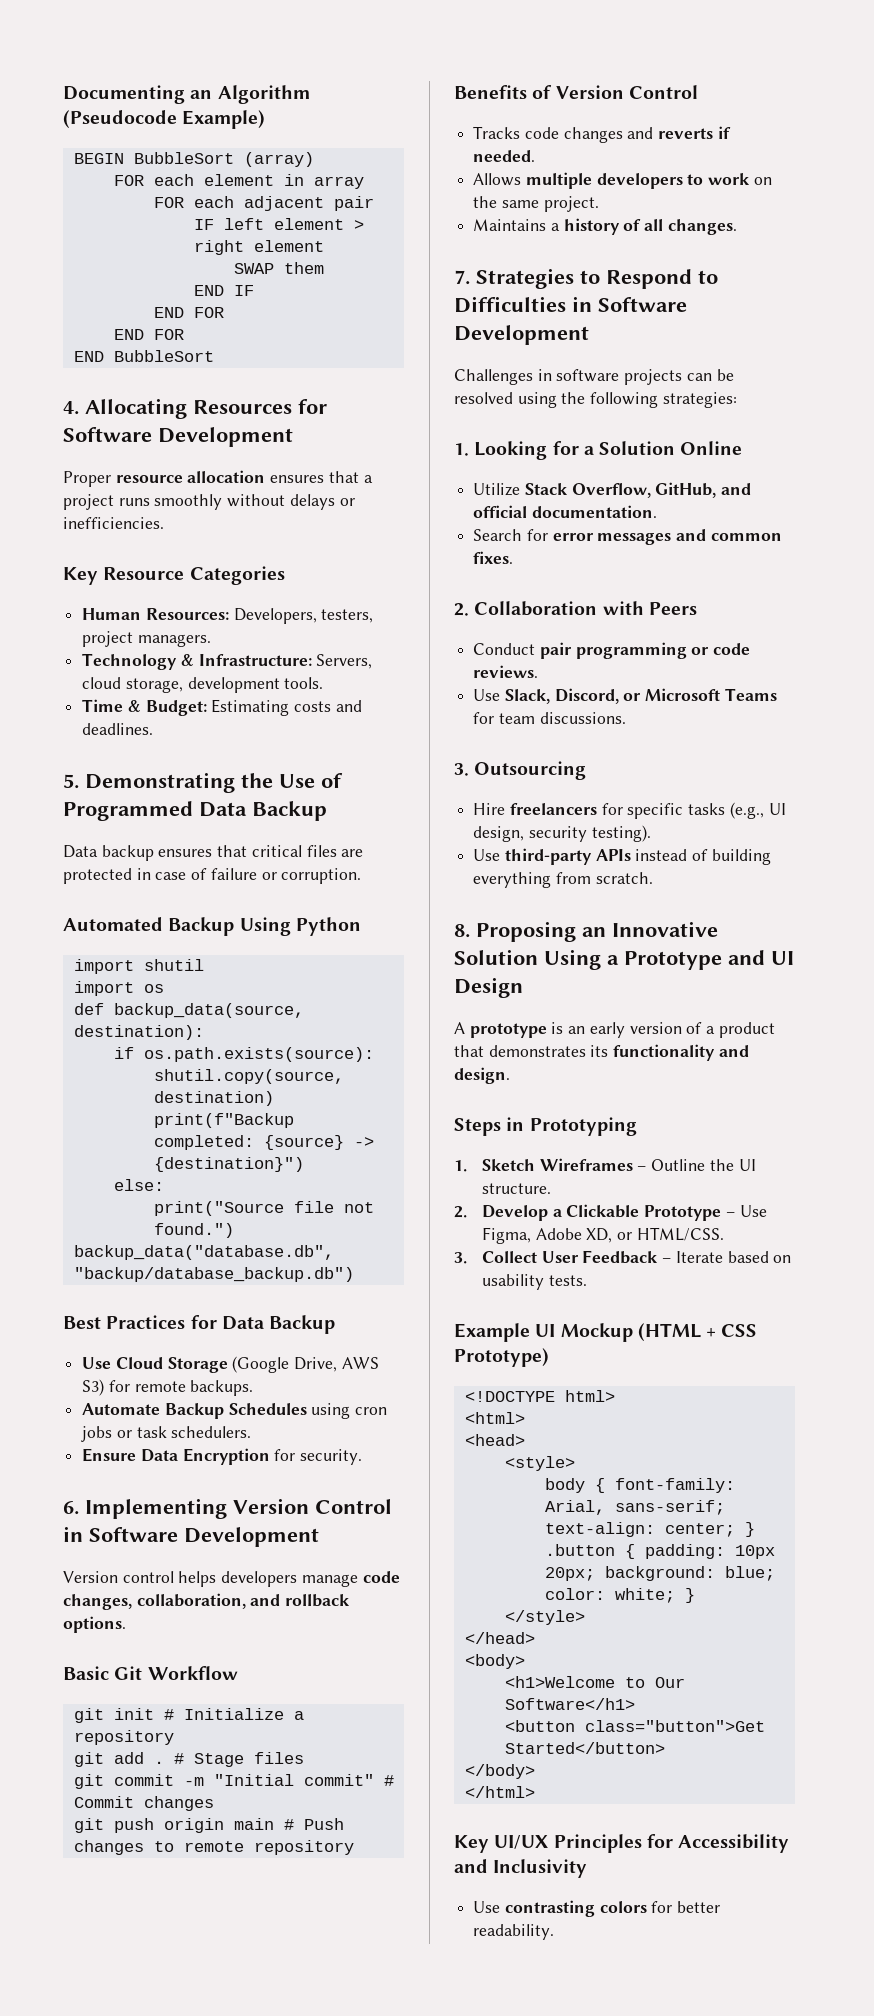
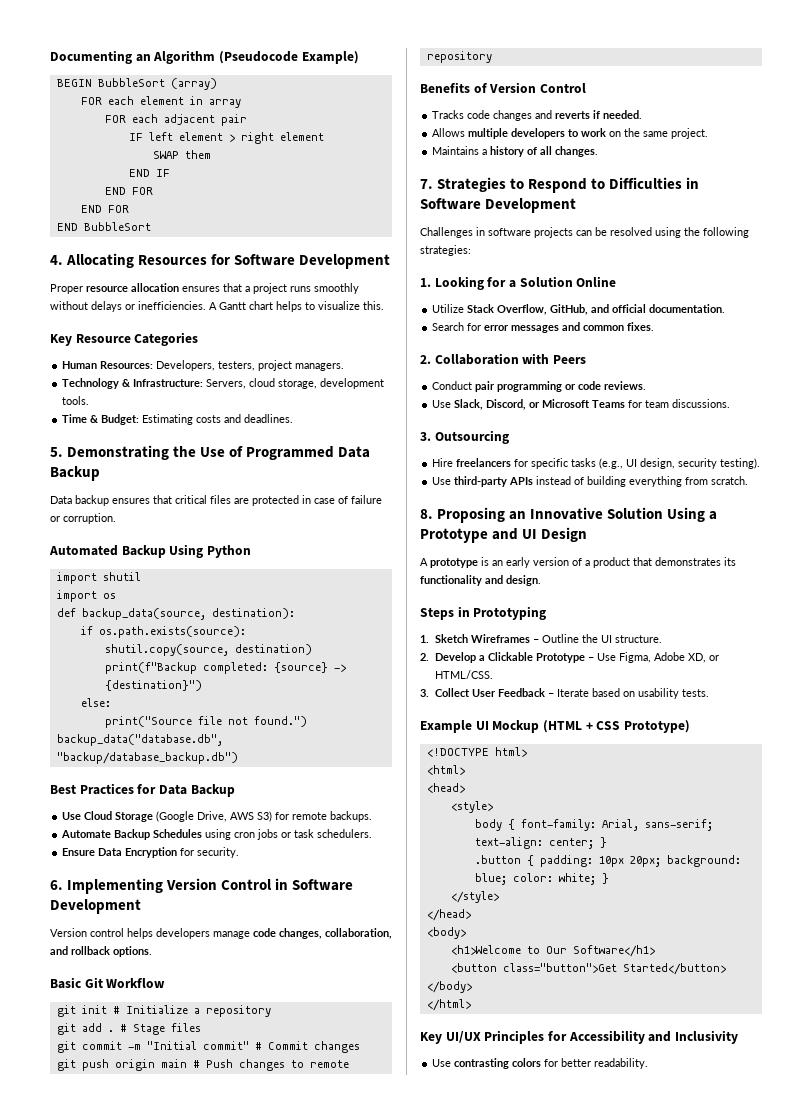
(164, 523) none -> [209,301,384,312] A Gantt chart helps to visualize this.

